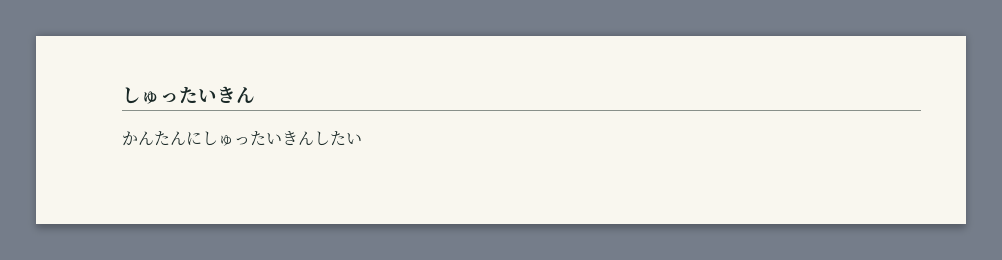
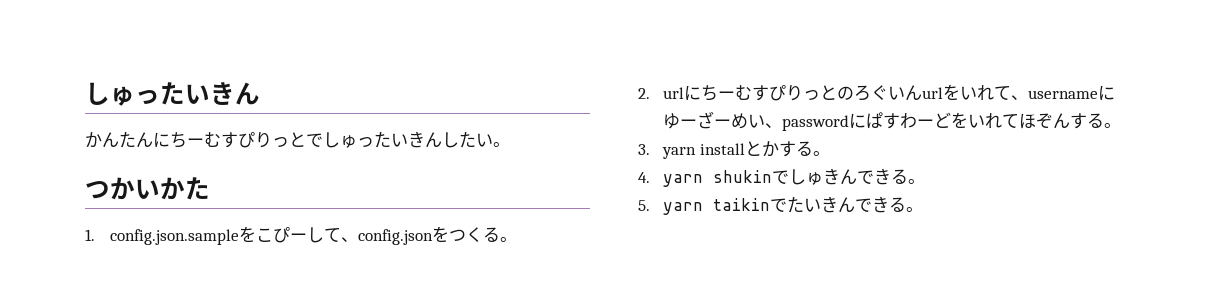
(202, 138) none -> [170,132,323,148] ちーむすぴりっとで
(362, 138) none -> [493,142,510,147] [85,177,210,200] [85,226,518,245] [638,84,1116,101] [663,111,1122,131] [638,141,830,159] [638,168,926,187] [638,196,924,215] 。 // つかいかた // 1. config.json.sampleをこぴーして、config.jsonをつくる。 // 2. urlにちーむすぴりっとのろぐいんurlをいれて、usernameにゆーざーめい、passwordにぱすわーどをいれてほぞんする。 // 3. yarn installとかする。 // 4. yarn shukinでしゅきんできる。 // 5. yarn taikinでたいきんできる。

